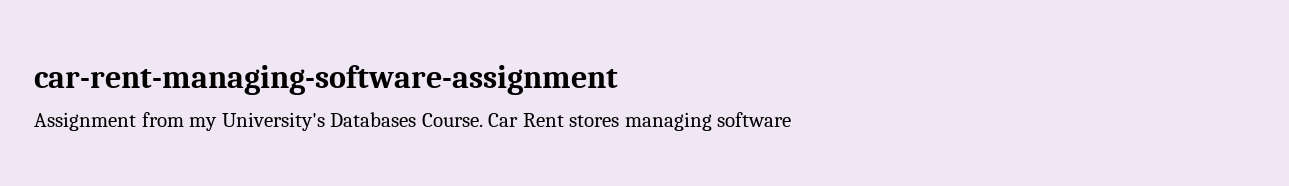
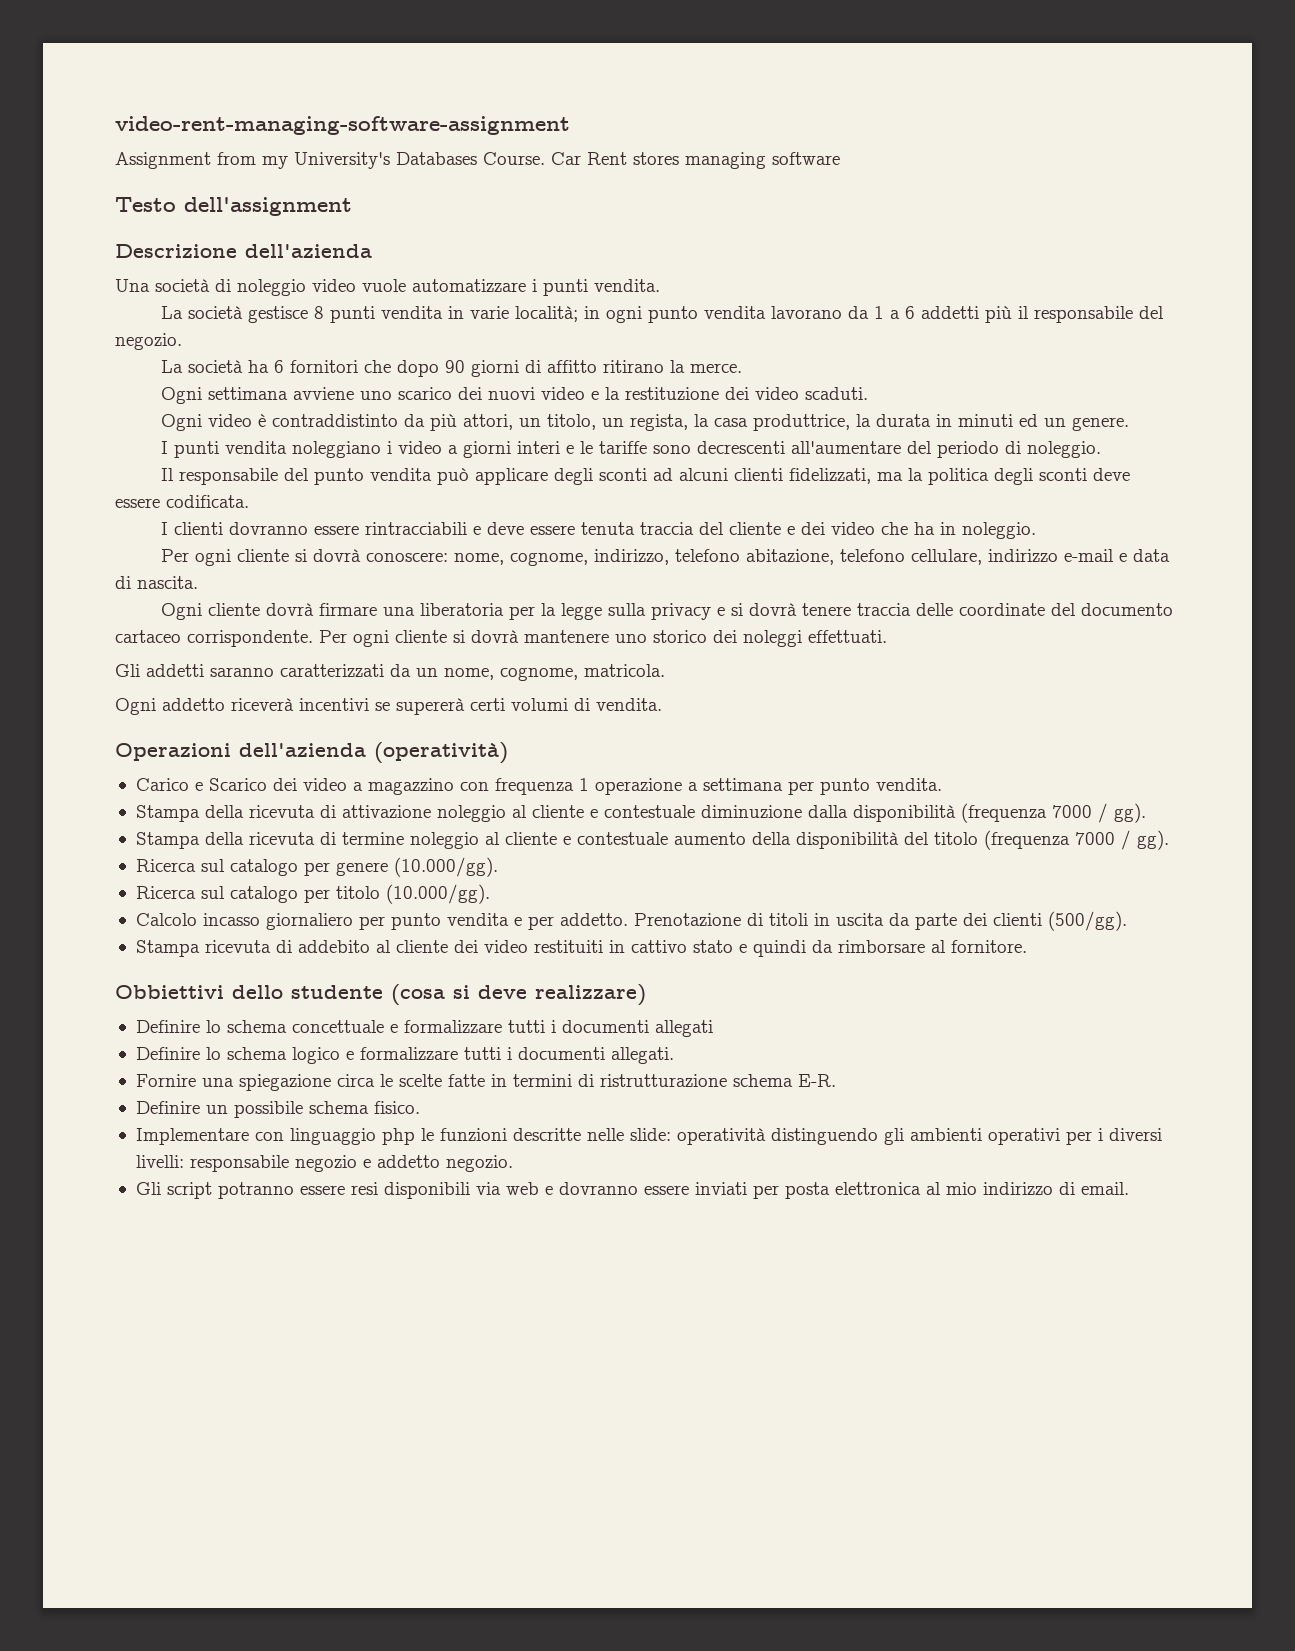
[34,65,618,95] car-rent-managing-software-assignment -> [115,116,570,135] video-rent-managing-software-assignment
(792, 119) none -> [115,197,352,216] [115,244,372,258] [115,279,660,296] [161,306,1165,323] [115,333,182,350] [161,360,743,377] [161,387,869,404] [161,414,1130,431] [161,441,1102,458] [161,468,1131,485] [115,495,249,508] [161,522,1037,539] [161,549,1171,566] [115,576,198,589] [161,603,1174,620] [115,630,887,647] [115,664,665,681] [115,698,662,715] [115,742,508,764] [135,778,942,795] [135,803,1146,823] [135,830,1169,850] [135,857,498,877] [135,884,490,904] [135,911,1127,931] [135,940,1027,957] [115,984,646,1006] [135,1020,713,1037] [135,1047,674,1064] [135,1074,836,1091] [135,1101,420,1118] [135,1128,1162,1145] [135,1155,513,1172] [135,1182,1129,1199] // Testo dell'assignment // Descrizione dell'azienda // Una società di noleggio video vuole automatizzare i punti vendita. // La società gestisce 8 punti vendita in varie località; in ogni punto vendita lavorano da 1 a 6 addetti più il responsabile del negozio. // La società ha 6 fornitori che dopo 90 giorni di affitto ritirano la merce. // Ogni settimana avviene uno scarico dei nuovi video e la restituzione dei video scaduti. // Ogni video è contraddistinto da più attori, un titolo, un regista, la casa produttrice, la durata in minuti ed un genere. // I punti vendita noleggiano i video a giorni interi e le tariffe sono decrescenti all'aumentare del periodo di noleggio. // Il responsabile del punto vendita può applicare degli sconti ad alcuni clienti fidelizzati, ma la politica degli sconti deve essere codificata. // I clienti dovranno essere rintracciabili e deve essere tenuta traccia del cliente e dei video che ha in noleggio. // Per ogni cliente si dovrà conoscere: nome, cognome, indirizzo, telefono abitazione, telefono cellulare, indirizzo e-mail e data di nascita. // Ogni cliente dovrà firmare una liberatoria per la legge sulla privacy e si dovrà tenere traccia delle coordinate del documento cartaceo corrispondente. Per ogni cliente si dovrà mantenere uno storico dei noleggi effettuati. // Gli addetti saranno caratterizzati da un nome, cognome, matricola. // Ogni addetto riceverà incentivi se supererà certi volumi di vendita. // Operazioni dell'azienda (operatività) // Carico e Scarico dei video a magazzino con frequenza 1 operazione a settimana per punto vendita. // Stampa della ricevuta di attivazione noleggio al cliente e contestuale diminuzione dalla disponibilità (frequenza 7000 / gg). // Stampa della ricevuta di termine noleggio al cliente e contestuale aumento della disponibilità del titolo (frequenza 7000 / gg). // Ricerca sul catalogo per genere (10.000/gg). // Ricerca sul catalogo per titolo (10.000/gg). // Calcolo incasso giornaliero per punto vendita e per addetto. Prenotazione di titoli in uscita da parte dei clienti (500/gg). // Stampa ricevuta di addebito al cliente dei video restituiti in cattivo stato e quindi da rimborsare al fornitore. // Obbiettivi dello studente (cosa si deve realizzare) // Definire lo schema concettuale e formalizzare tutti i documenti allegati // Definire lo schema logico e formalizzare tutti i documenti allegati. // Fornire una spiegazione circa le scelte fatte in termini di ristrutturazione schema E-R. // Definire un possibile schema fisico. // Implementare con linguaggio php le funzioni descritte nelle slide: operatività distinguendo gli ambienti operativi per i diversi livelli: responsabile negozio e addetto negozio. // Gli script potranno essere resi disponibili via web e dovranno essere inviati per posta elettronica al mio indirizzo di email.

